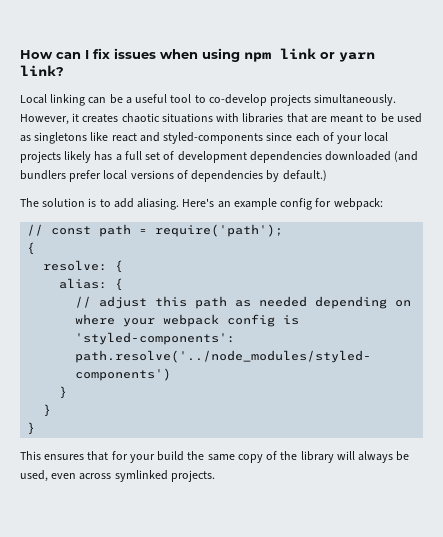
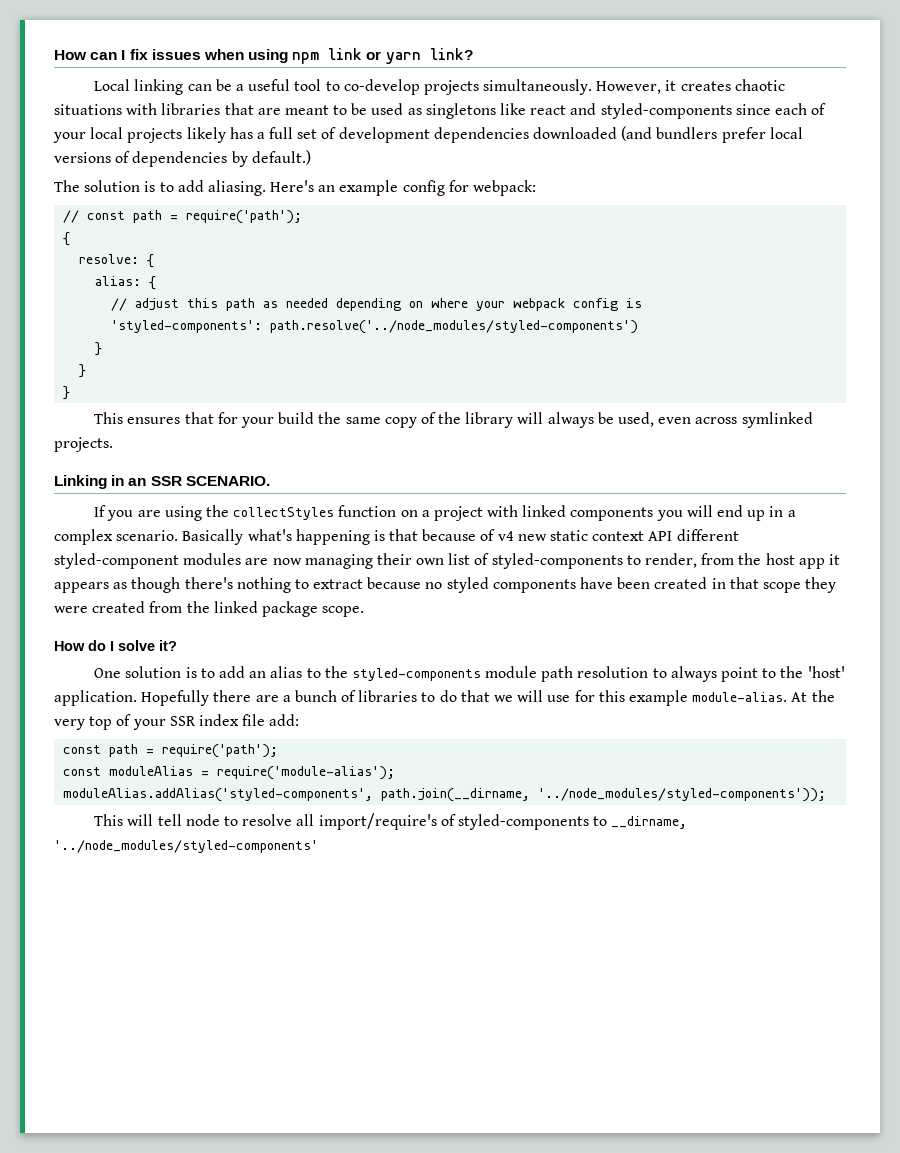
(215, 476) none -> [54,475,270,489] [94,505,796,521] [54,529,739,545] [54,553,840,569] [54,577,837,593] [54,601,365,617] [54,640,177,651] [94,666,845,682] [54,690,835,706] [54,714,300,730] [63,744,279,758] [63,766,396,780] [63,788,827,802] [94,813,688,830] [54,840,318,853] // Linking in an SSR SCENARIO. // If you are using the collectStyles function on a project with linked components you will end up in a complex scenario. Basically what's happening is that because of v4 new static context API different styled-component modules are now managing their own list of styled-components to render, from the host app it appears as though there's nothing to extract because no styled components have been created in that scope they were created from the linked package scope. // How do I solve it? // One solution is to add an alias to the styled-components module path resolution to always point to the 'host' application. Hopefully there are a bunch of libraries to do that we will use for this example module-alias. At the very top of your SSR index file add: // const path = require('path'); // const moduleAlias = require('module-alias'); // moduleAlias.addAlias('styled-components', path.join(__dirname, '../node_modules/styled-components')); // This will tell node to resolve all import/require's of styled-components to __dirname, '../node_modules/styled-components'

